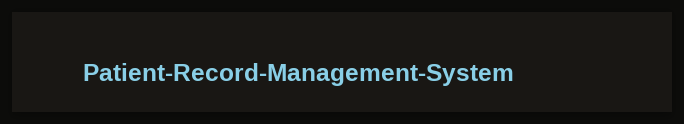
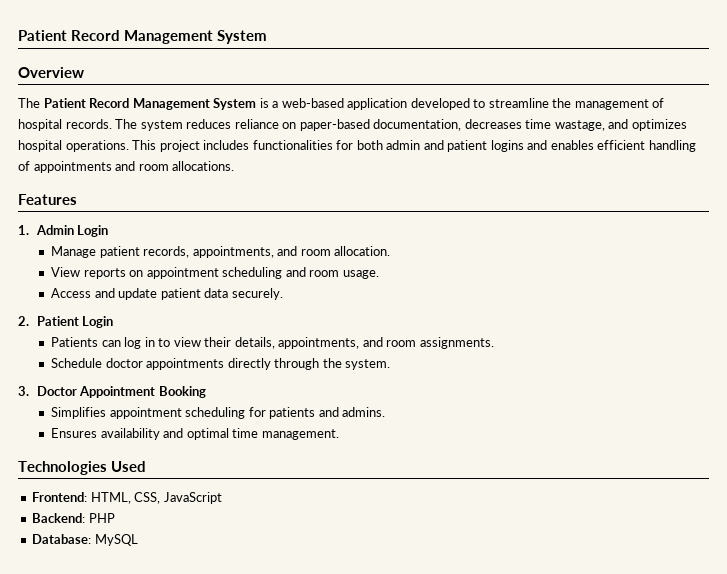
[83,63,514,86] Patient-Record-Management-System -> [18,30,268,44] [18,67,84,78] [18,98,665,110] [18,119,687,131] [18,140,696,152] [18,161,235,173] [18,194,77,205] [18,225,109,237] [51,246,391,258] [51,267,379,279] [51,288,283,300] [18,316,114,328] [51,337,494,349] [51,358,391,370] [18,386,206,398] [51,407,386,419] [51,428,339,440] [18,461,146,475] [32,492,222,504] [32,513,115,523] [32,534,138,546] Patient Record Management System // Overview // The Patient Record Management System is a web-based application developed to streamline the management of hospital records. The system reduces reliance on paper-based documentation, decreases time wastage, and optimizes hospital operations. This project includes functionalities for both admin and patient logins and enables efficient handling of appointments and room allocations. // Features // 1. Admin Login // Manage patient records, appointments, and room allocation. // View reports on appointment scheduling and room usage. // Access and update patient data securely. // 2. Patient Login // Patients can log in to view their details, appointments, and room assignments. // Schedule doctor appointments directly through the system. // 3. Doctor Appointment Booking // Simplifies appointment scheduling for patients and admins. // Ensures availability and optimal time management. // Technologies Used // Frontend: HTML, CSS, JavaScript // Backend: PHP // Database: MySQL

